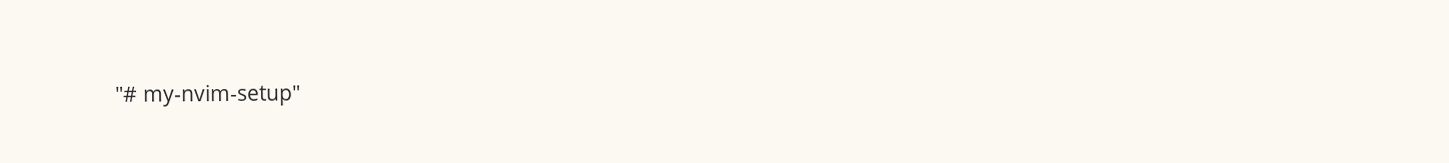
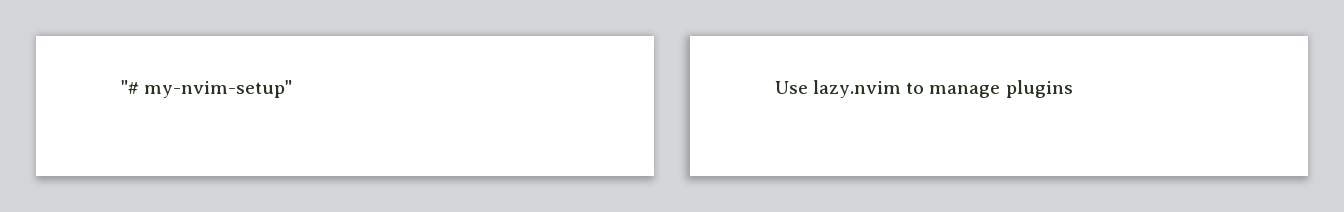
(301, 95) none -> [775,80,1073,98] // Use lazy.nvim to manage plugins

